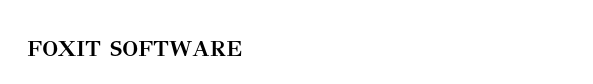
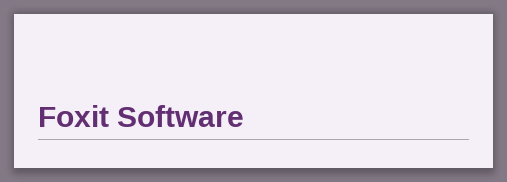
[27,40,242,56] FOXIT SOFTWARE -> [38,105,245,127] Foxit Software

